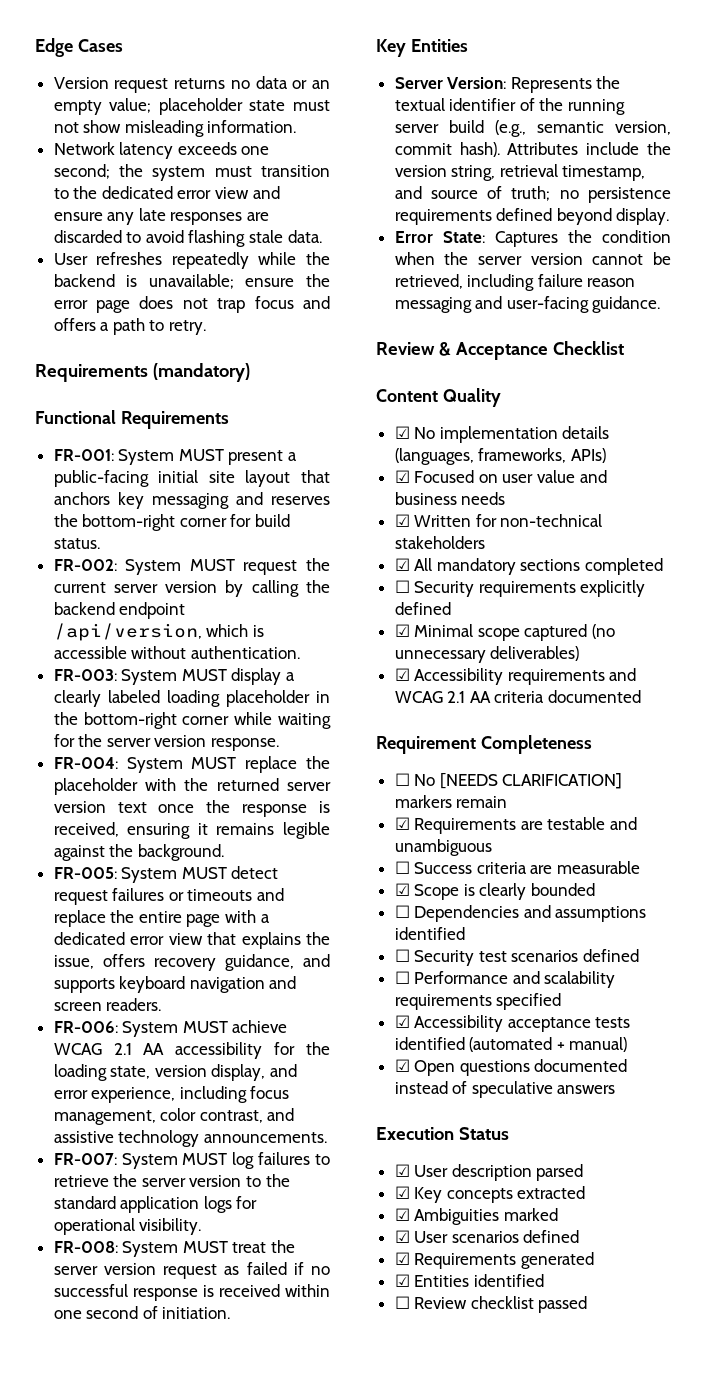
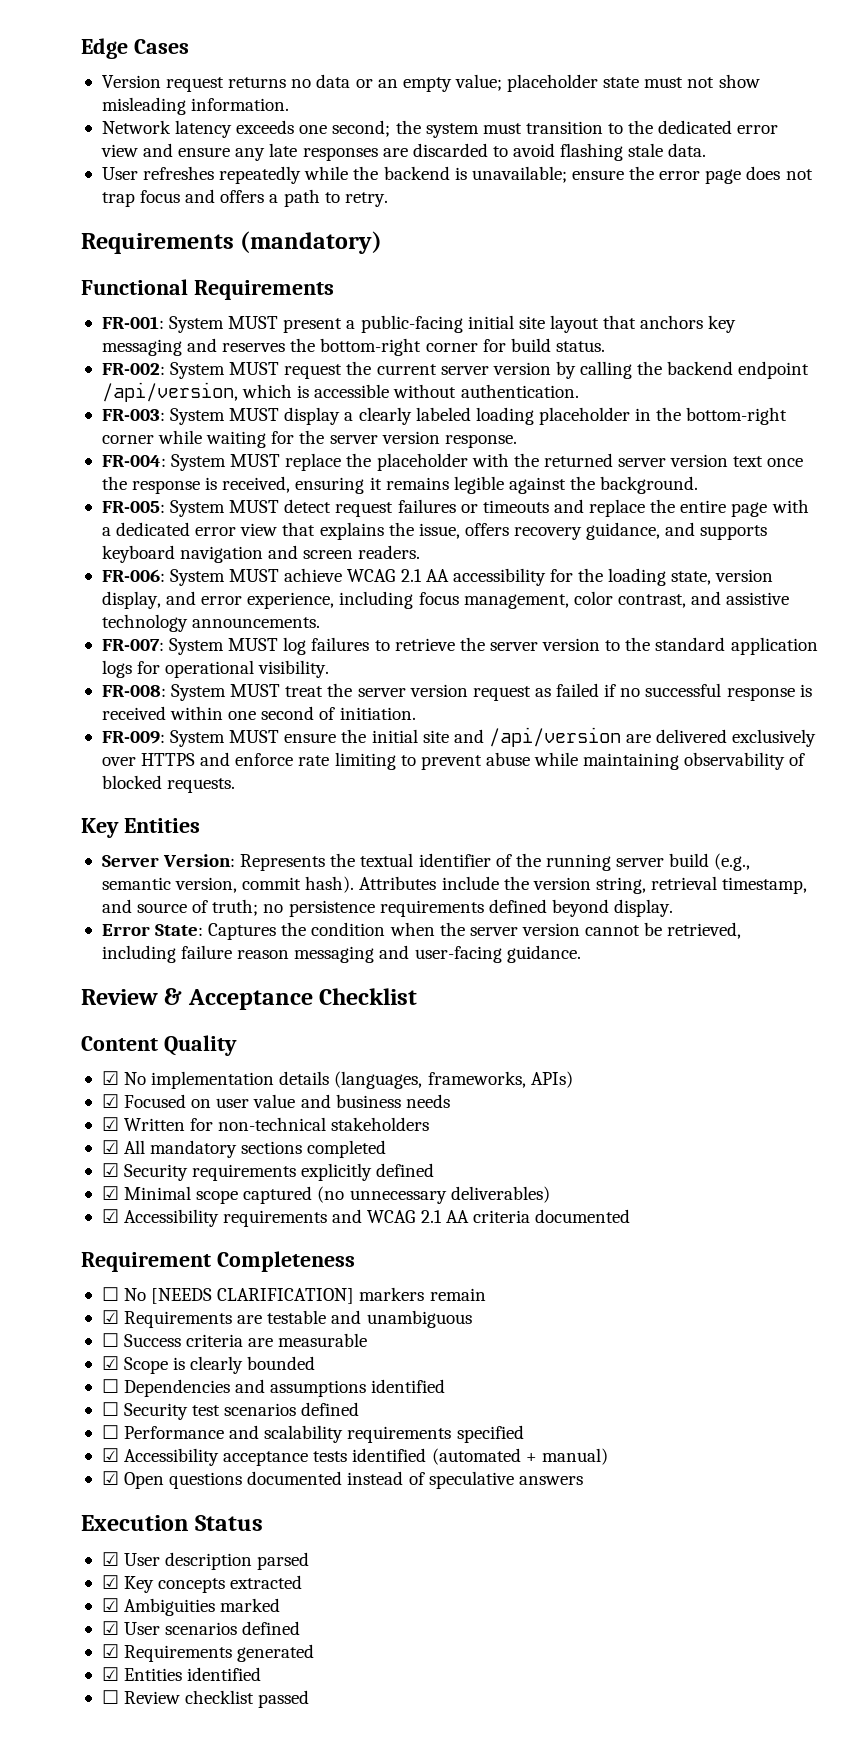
(231, 1313) none -> [101,727,817,747] [101,752,806,770] [101,775,236,793] // FR-009: System MUST ensure the initial site and /api/version are delivered exclusively over HTTPS and enforce rate limiting to prevent abuse while maintaining observability of blocked requests.
[394,580,410,593] ☐ -> [101,1163,119,1177] ☑

